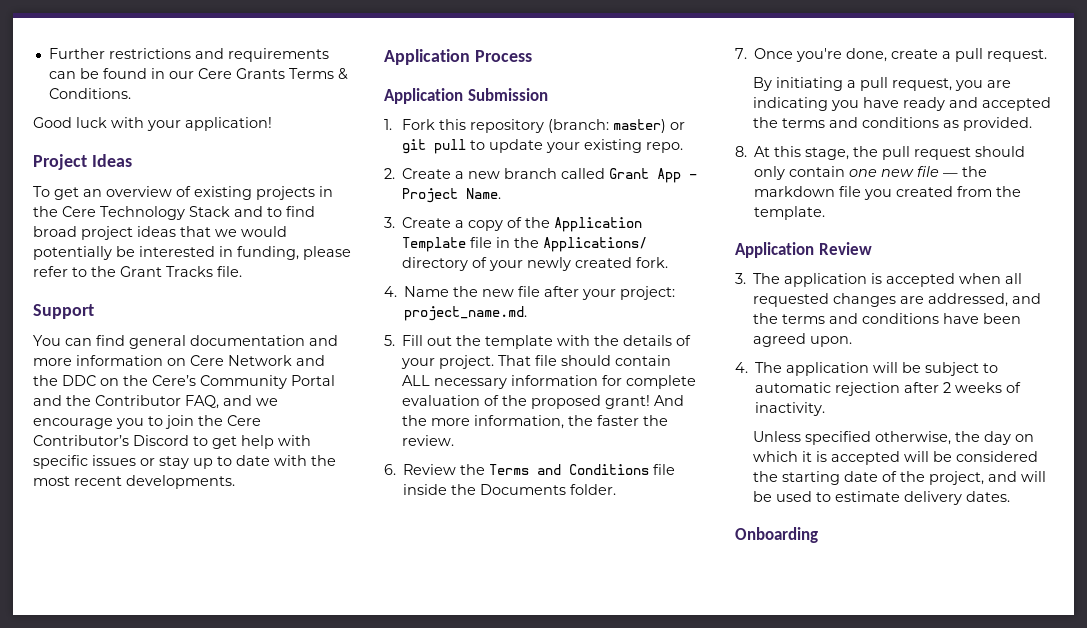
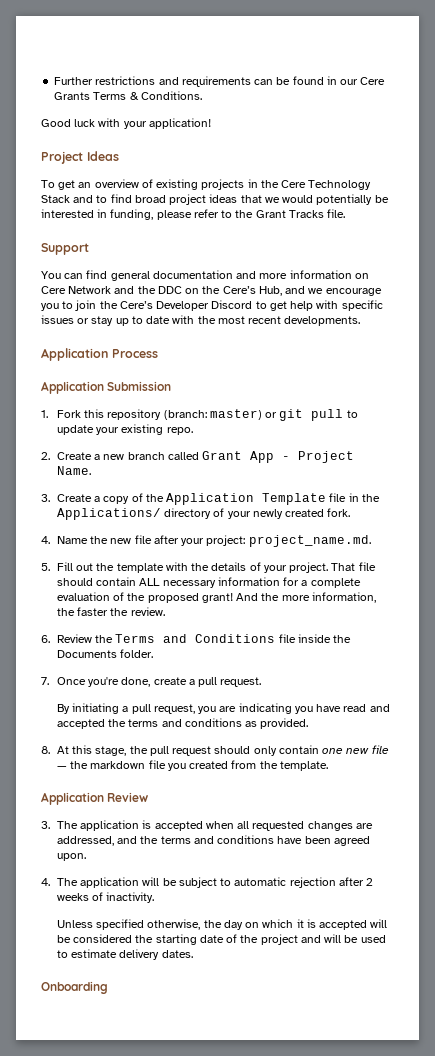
[200,375,335,389] [33,395,219,409] Community Portal and the Contributor FAQ, -> [258,286,282,296] Hub,
[227,415,261,426] [33,435,129,446] Cere Contributor’s -> [119,301,210,311] Cere’s Developer
(623, 380) none -> [301,580,308,586] a
[903,97,946,111] ready -> [343,704,367,712] read
[929,471,985,485] project, -> [260,934,298,945] project

